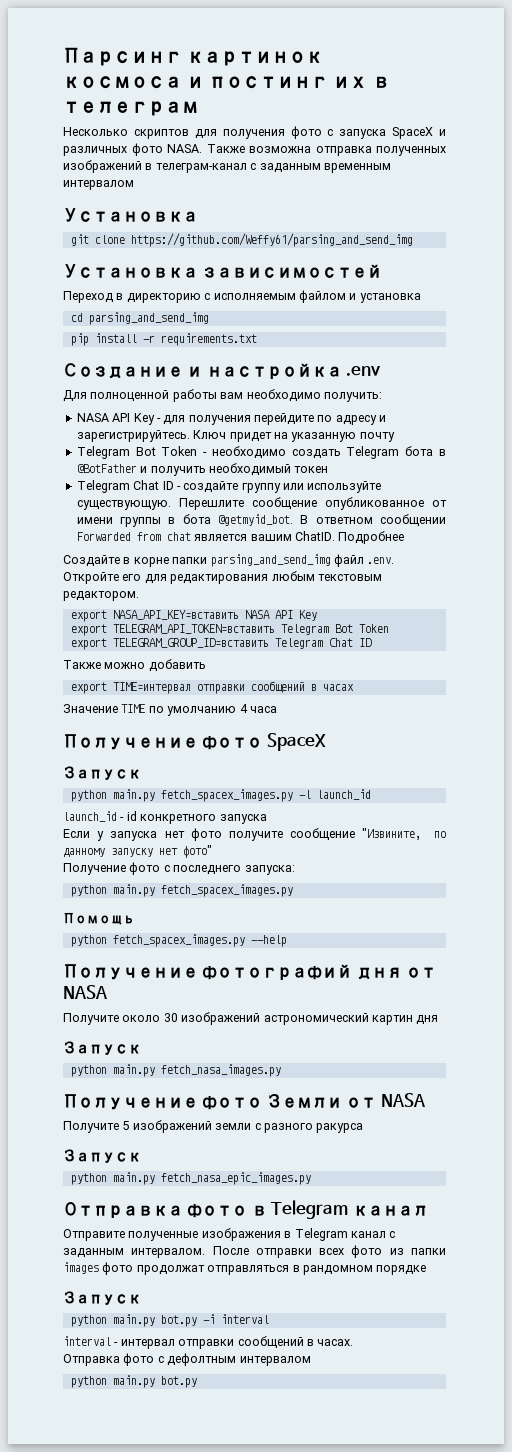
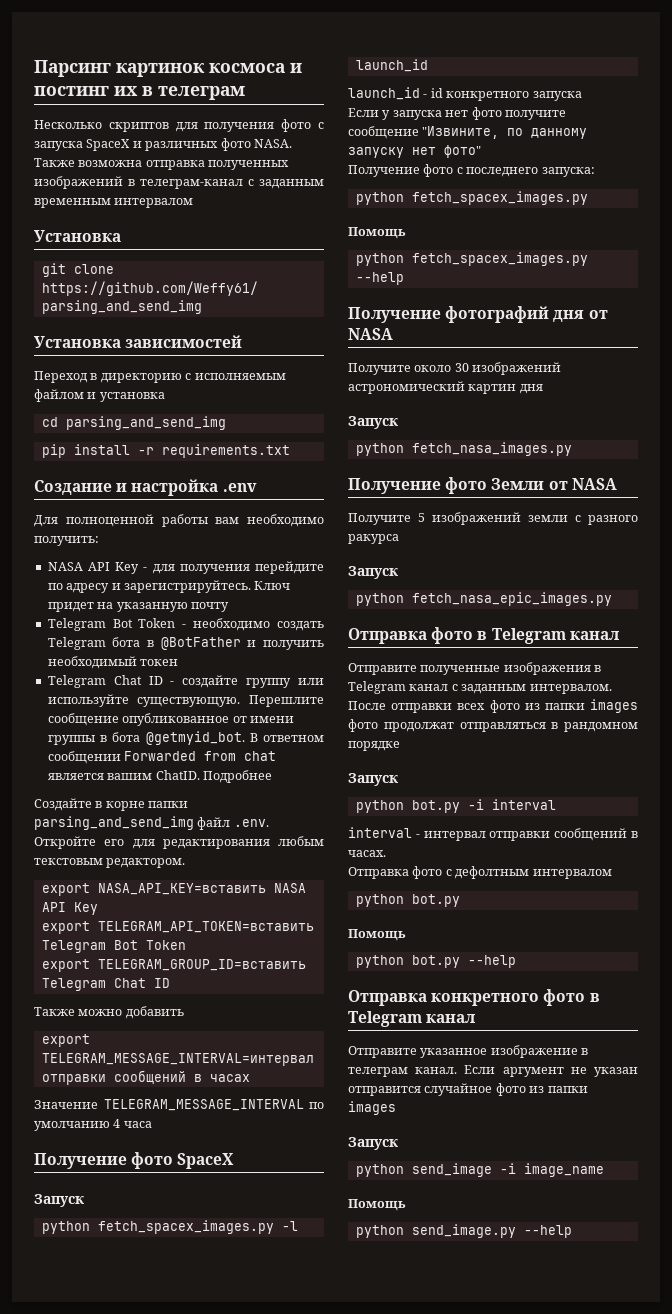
[112,682,191,694] TIME=интервал -> [41,1053,314,1066] TELEGRAM_MESSAGE_INTERVAL=интервал
[121,704,146,713] TIME -> [103,1099,304,1111] TELEGRAM_MESSAGE_INTERVAL
[112,789,155,802] main.py -> (90, 1227) none
[112,884,155,897] main.py -> (404, 198) none
[112,1064,155,1077] main.py -> (404, 449) none
[112,1172,155,1185] main.py -> (404, 599) none
[112,1314,155,1327] main.py -> (404, 806) none
[112,1375,197,1388] main.py bot.py -> [411,894,460,907] [348,929,406,941] [355,955,516,968] [348,989,600,1006] [348,1011,476,1027] [348,1045,589,1058] [348,1065,638,1077] [348,1083,588,1096] [348,1101,396,1115] [348,1137,398,1150] [355,1163,604,1177] [348,1199,406,1211] [355,1224,572,1238] bot.py // Помощь // python bot.py --help // Отправка конкретного фото в Telegram канал // Отправите указанное изображение в телеграм канал. Если аргумент не указан отправится случайное фото из папки images // Запуск // python send_image -i image_name // Помощь // python send_image.py --help

